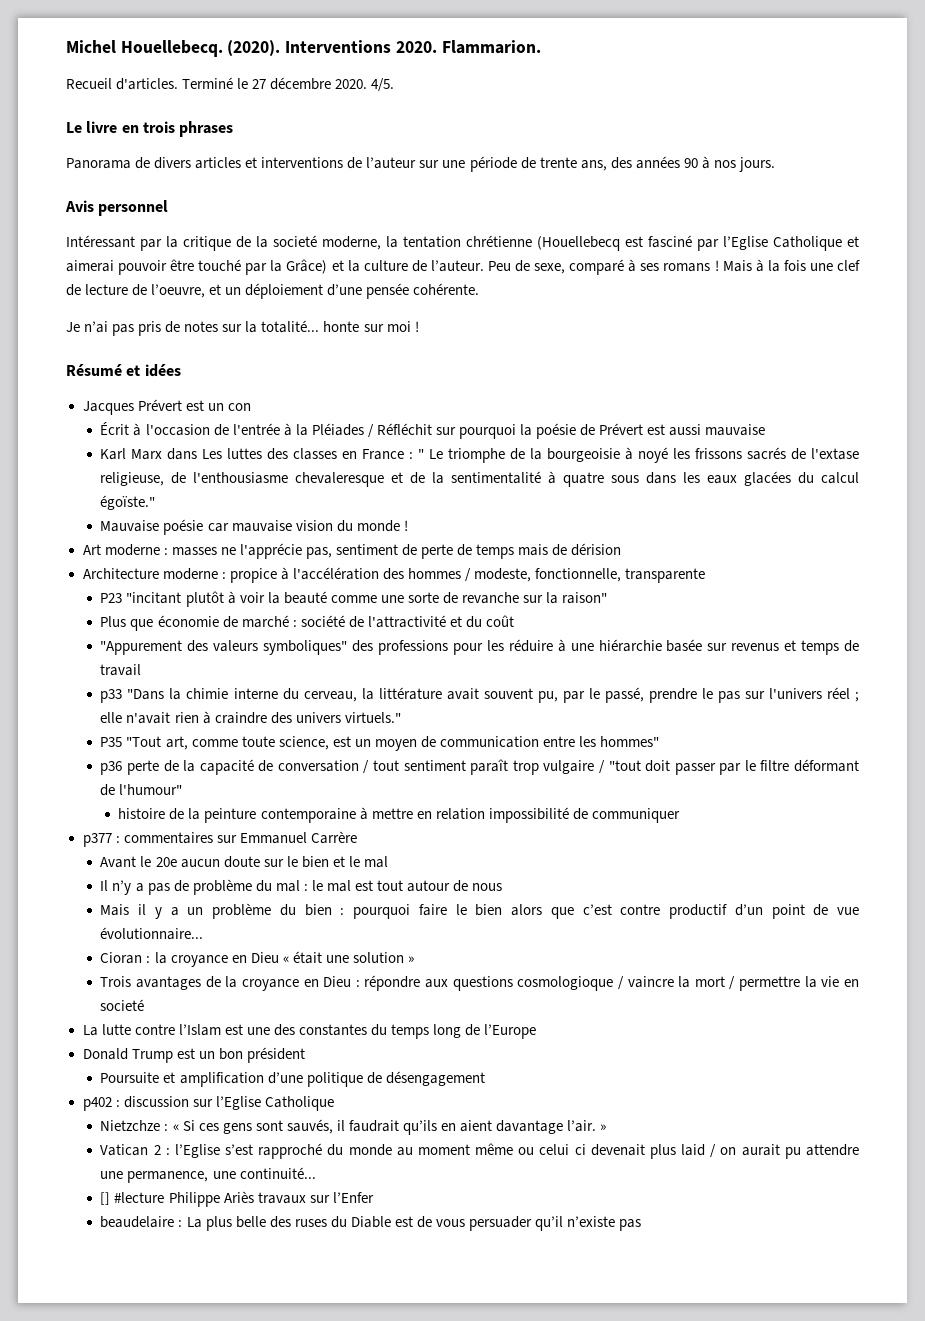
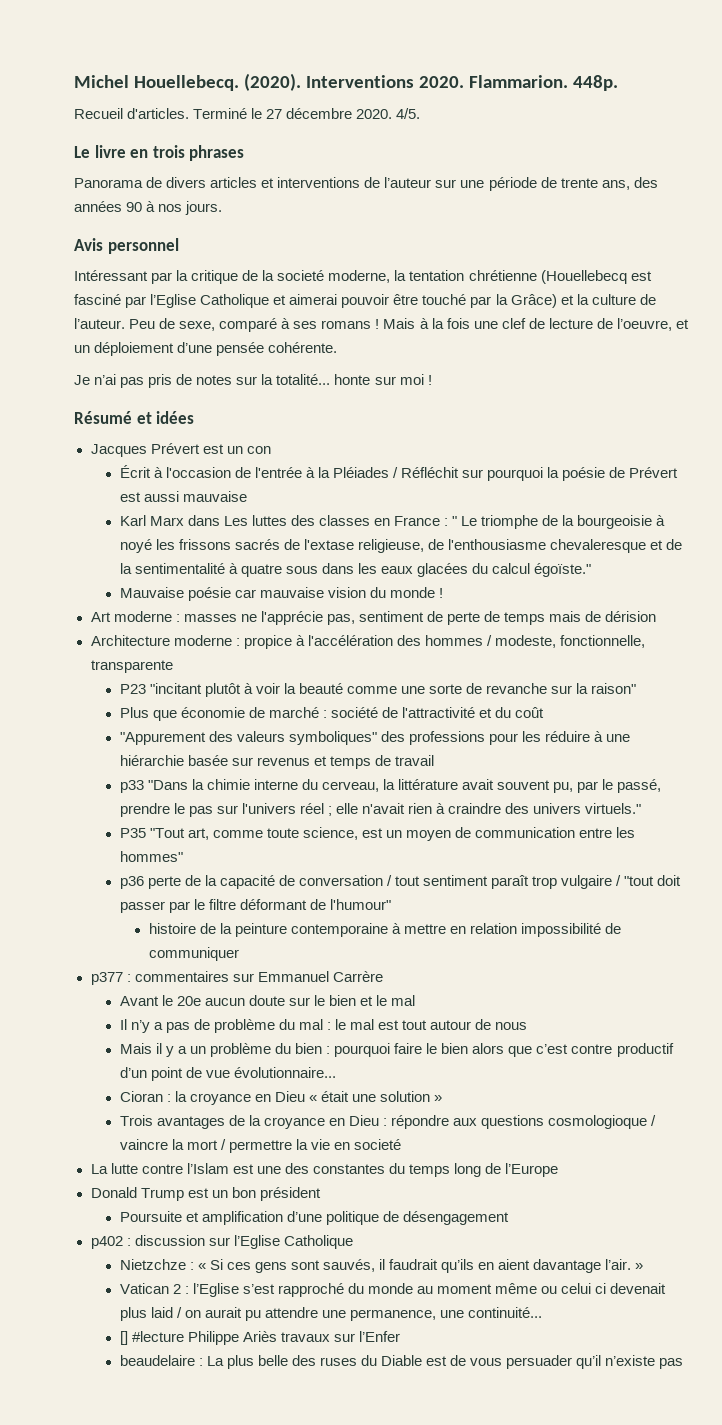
(541, 47) none -> [572,75,618,91] 448p.

